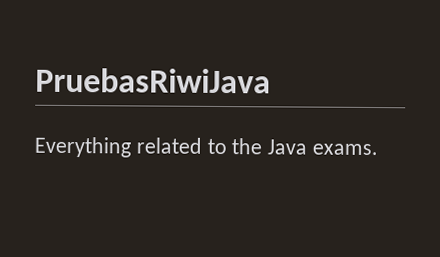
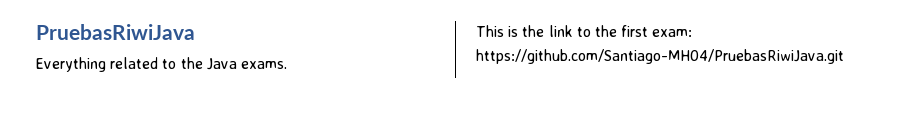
(379, 149) none -> [476,25,693,37] [476,49,844,64] // This is the link to the first exam: https://github.com/Santiago-MH04/PruebasRiwiJava.git

